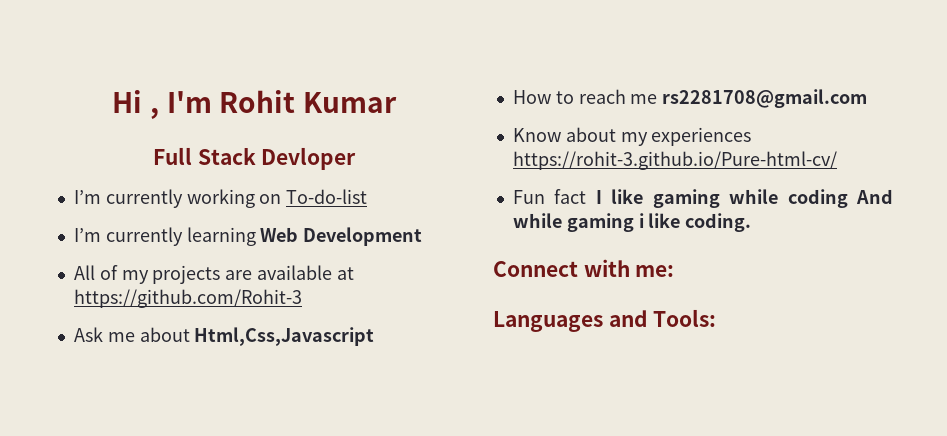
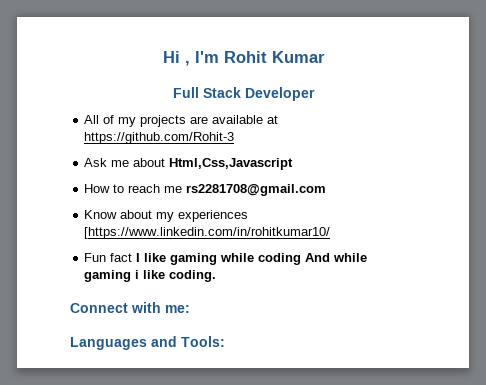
[261,147,357,170] [73,189,368,208] [73,227,423,246] Devloper // I’m currently working on To-do-list // I’m currently learning Web Development -> [244,87,315,101] Developer
[512,151,837,170] https://rohit-3.github.io/Pure-html-cv/ -> [84,227,331,239] [https://www.linkedin.com/in/rohitkumar10/

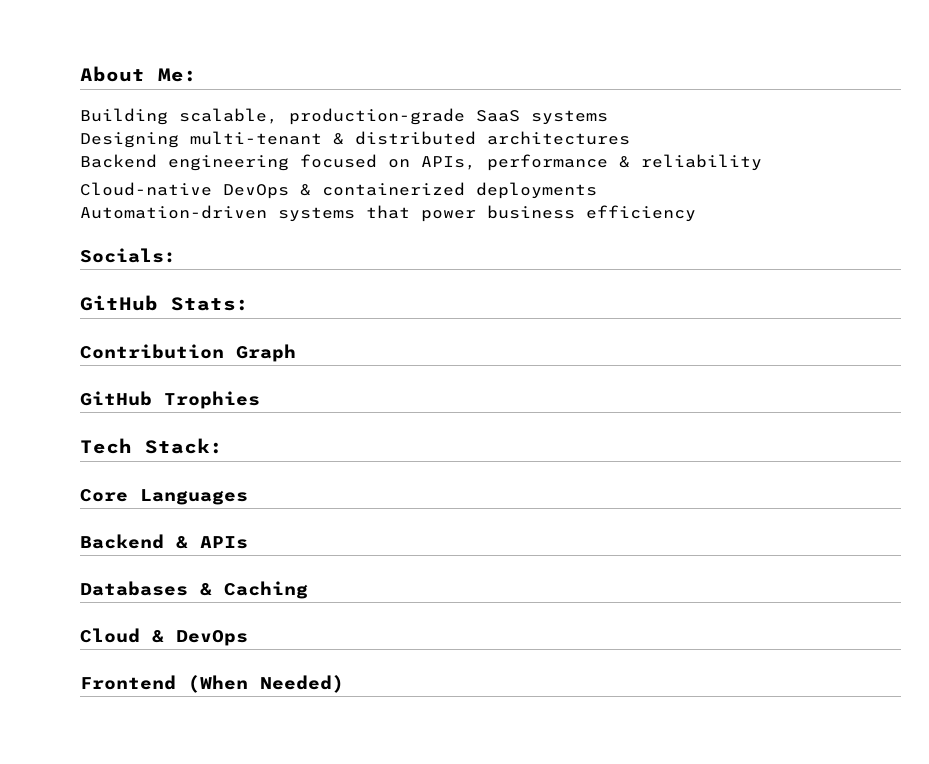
[162,51,325,66] [172,87,315,101] [84,115,279,127] [84,132,235,144] [84,158,294,170] [84,184,327,196] [84,210,249,222] [84,227,331,239] [84,253,368,265] [84,270,217,282] [70,302,190,313] [70,336,225,350] Hi , I'm Rohit Kumar // Full Stack Developer // All of my projects are available at https://github.com/Rohit-3 // Ask me about Html,Css,Javascript // How to reach me rs2281708@gmail.com // Know about my experiences [https://www.linkedin.com/in/rohitkumar10/ // Fun fact I like gaming while coding And while gaming i like coding. // Connect with me: // Languages and Tools: -> [80,66,197,82] [80,108,608,125] [80,131,630,148] [80,154,762,171] [80,182,597,199] [80,205,696,222] [80,248,176,263] [80,295,249,311] [80,344,296,362] [80,391,260,409] [80,438,223,454] [80,489,248,505] [80,534,248,549] [80,581,308,599] [80,628,248,646] [80,675,344,693] About Me: // Building scalable, production-grade SaaS systems // Designing multi-tenant & distributed architectures // Backend engineering focused on APIs, performance & reliability // Cloud-native DevOps & containerized deployments // Automation-driven systems that power business efficiency // Socials: // GitHub Stats: // Contribution Graph // GitHub Trophies // Tech Stack: // Core Languages // Backend & APIs // Databases & Caching // Cloud & DevOps // Frontend (When Needed)

